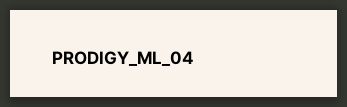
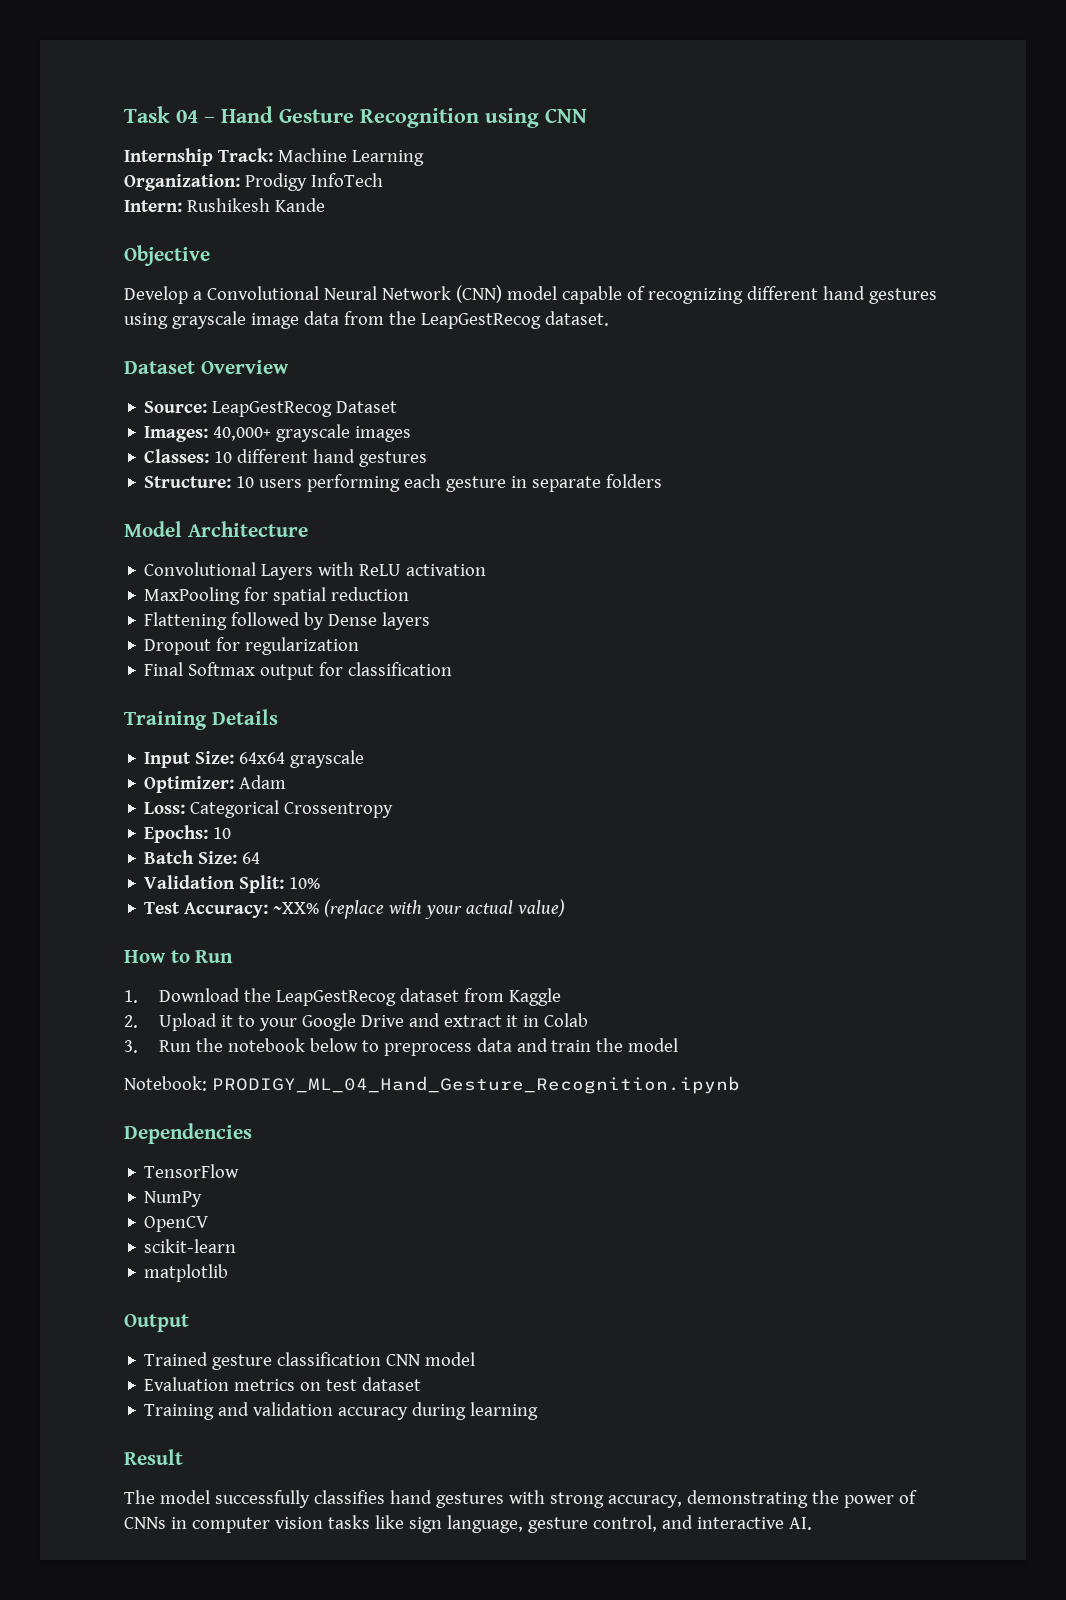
[52,51,194,66] PRODIGY_ML_04 -> [124,106,587,128] [124,148,424,166] [124,173,383,191] [124,198,325,212] [124,245,210,266] [124,285,937,304] [124,311,609,329] [124,360,289,374] [144,401,398,417] [144,424,412,442] [144,449,428,467] [144,474,663,492] [124,521,308,537] [144,562,487,580] [144,587,410,605] [144,612,431,630] [144,637,360,655] [144,662,453,680] [124,709,278,730] [144,750,365,768] [144,775,287,793] [144,800,394,818] [144,825,232,843] [144,850,261,864] [144,875,321,893] [144,899,566,919] [124,950,234,963] [124,988,561,1006] [124,1013,589,1031] [124,1038,679,1056] [124,1076,740,1094] [124,1123,252,1144] [144,1164,240,1178] [144,1191,203,1207] [144,1216,210,1232] [144,1239,237,1253] [144,1264,229,1282] [124,1314,189,1332] [144,1352,476,1370] [144,1377,422,1391] [144,1402,539,1420] [124,1449,183,1465] [124,1490,917,1508] [124,1515,812,1533] Task 04 – Hand Gesture Recognition using CNN // Internship Track: Machine Learning // Organization: Prodigy InfoTech // Intern: Rushikesh Kande // Objective // Develop a Convolutional Neural Network (CNN) model capable of recognizing different hand gestures using grayscale image data from the LeapGestRecog dataset. // Dataset Overview // Source: LeapGestRecog Dataset // Images: 40,000+ grayscale images // Classes: 10 different hand gestures // Structure: 10 users performing each gesture in separate folders // Model Architecture // Convolutional Layers with ReLU activation // MaxPooling for spatial reduction // Flattening followed by Dense layers // Dropout for regularization // Final Softmax output for classification // Training Details // Input Size: 64x64 grayscale // Optimizer: Adam // Loss: Categorical Crossentropy // Epochs: 10 // Batch Size: 64 // Validation Split: 10% // Test Accuracy: ~XX% (replace with your actual value) // How to Run // 1. Download the LeapGestRecog dataset from Kaggle // 2. Upload it to your Google Drive and extract it in Colab // 3. Run the notebook below to preprocess data and train the model // Notebook: PRODIGY_ML_04_Hand_Gesture_Recognition.ipynb // Dependencies // TensorFlow // NumPy // OpenCV // scikit-learn // matplotlib // Output // Trained gesture classification CNN model // Evaluation metrics on test dataset // Training and validation accuracy during learning // Result // The model successfully classifies hand gestures with strong accuracy, demonstrating the power of CNNs in computer vision tasks like sign language, gesture control, and interactive AI.

